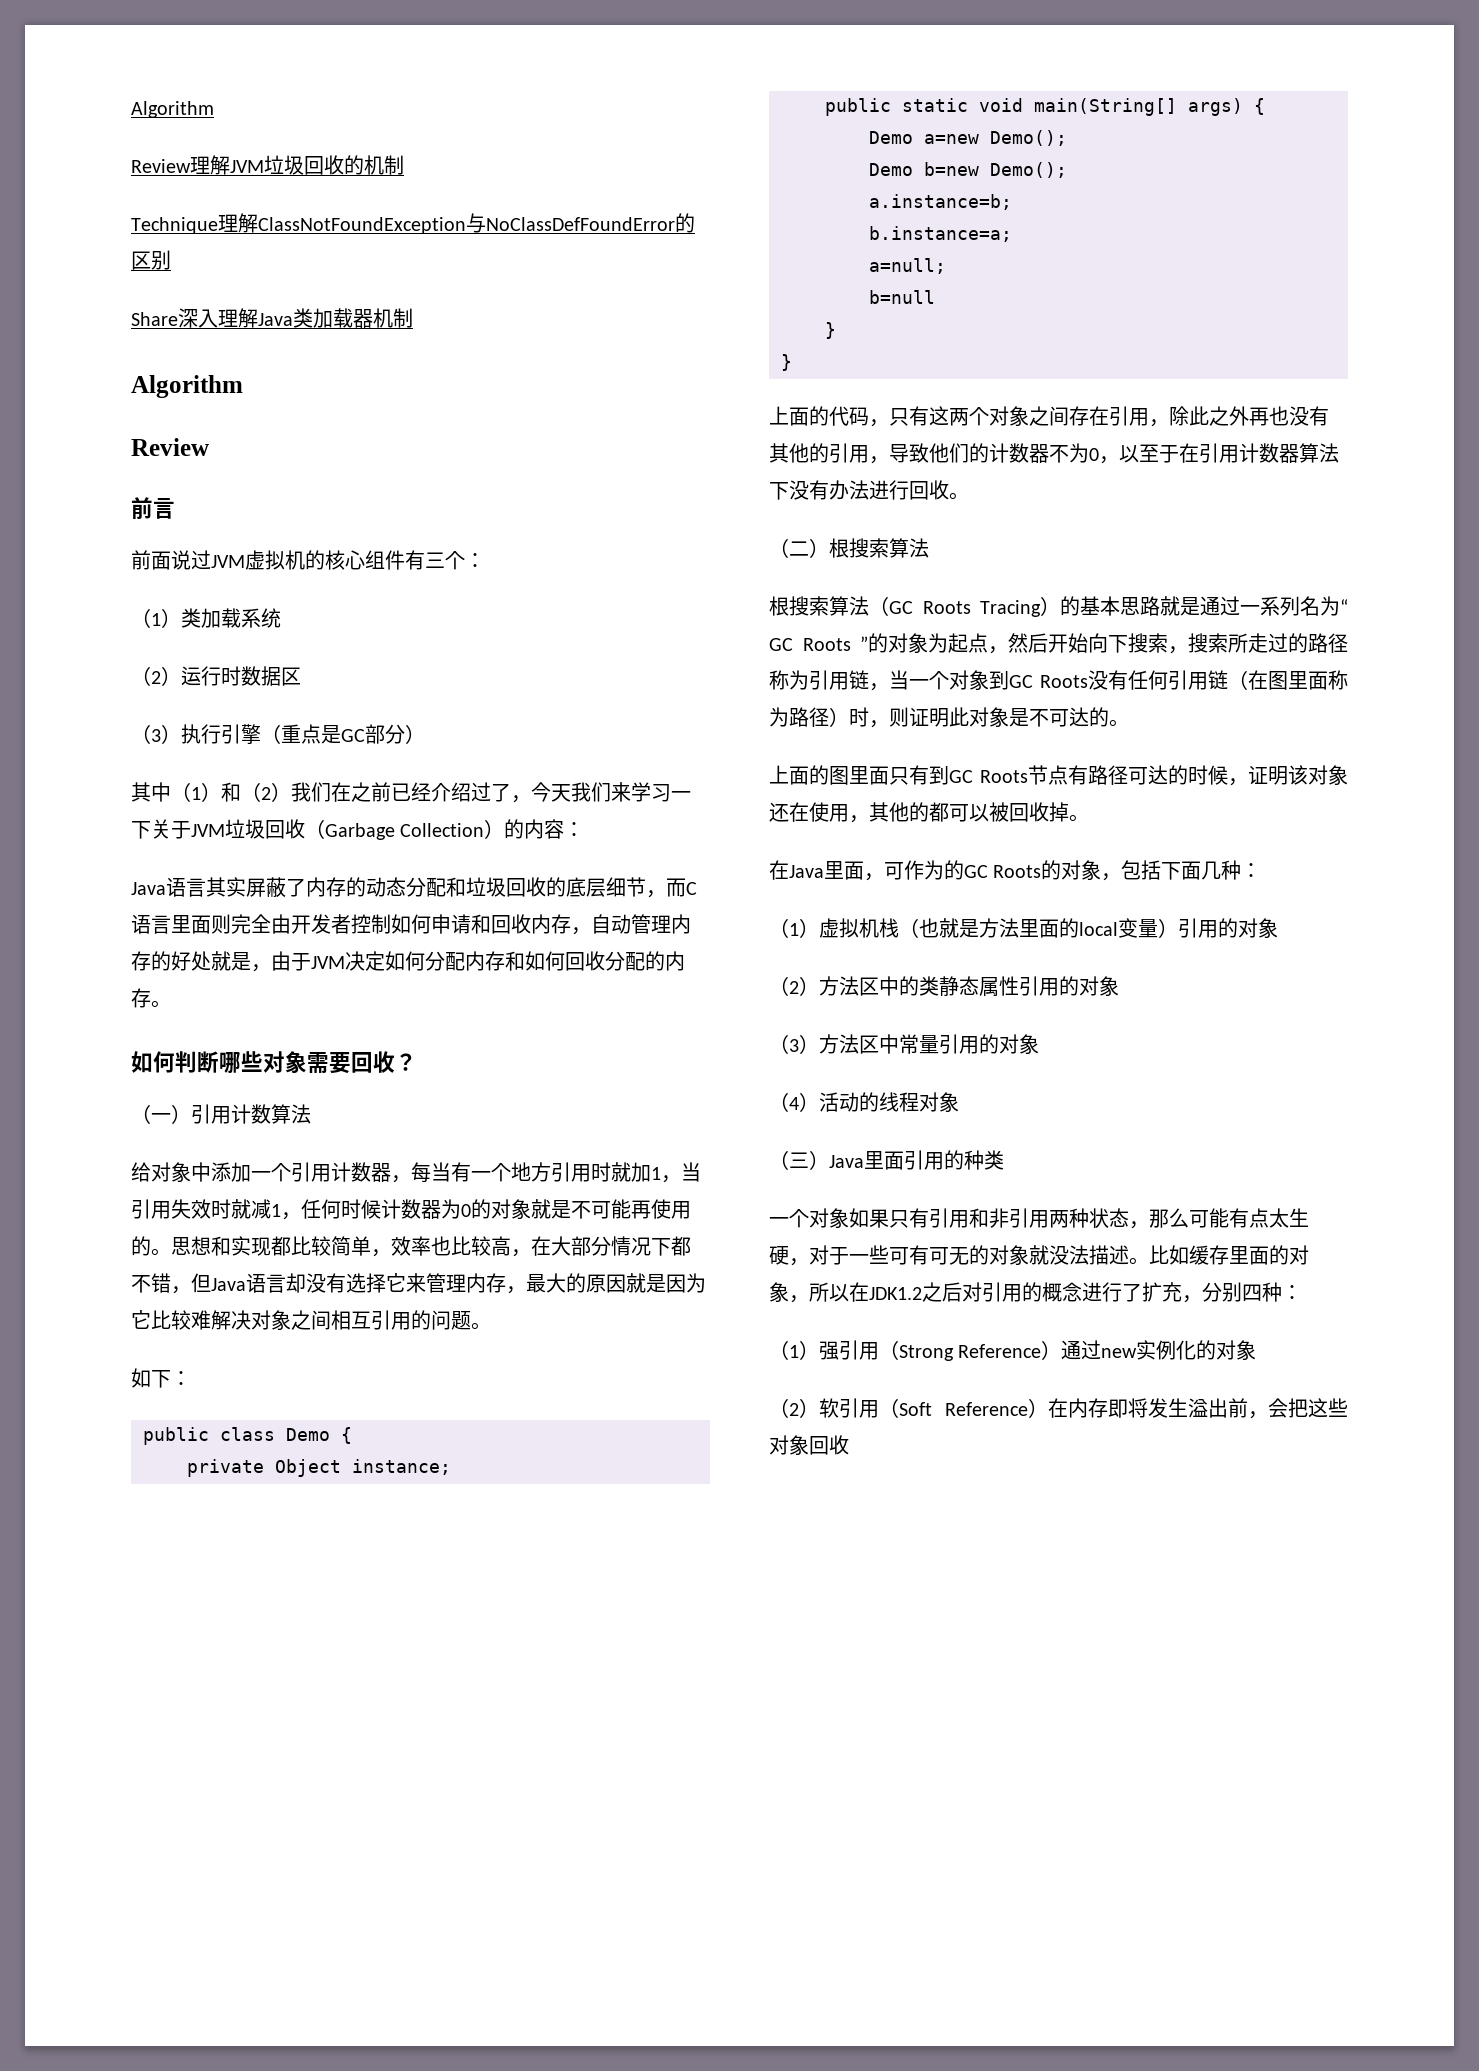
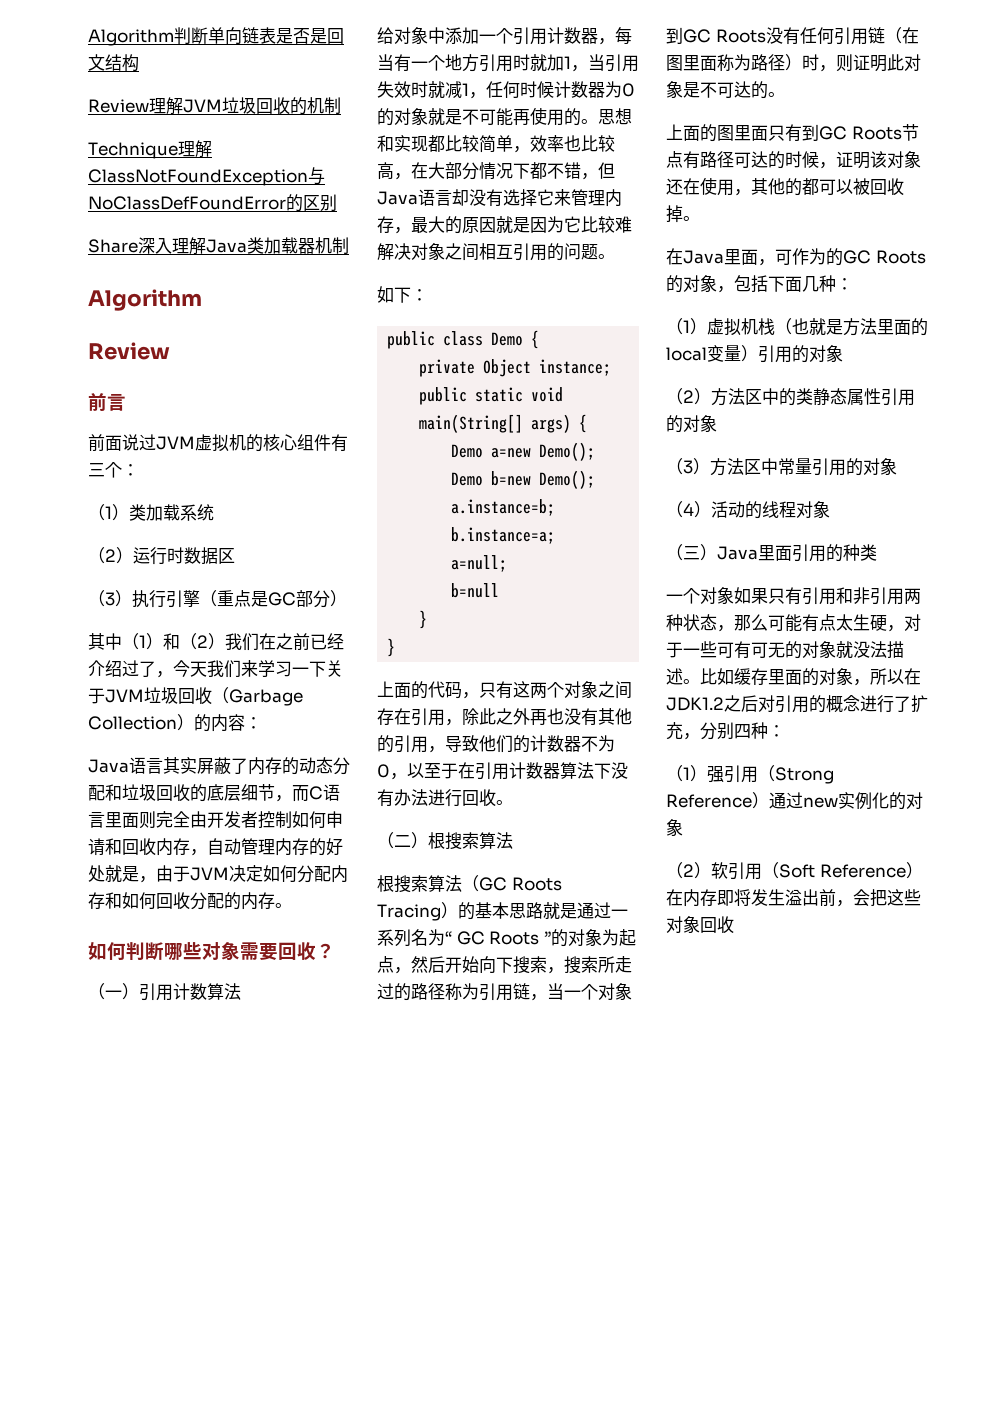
[131,101,214,118] Algorithm -> [88,27,344,46] [88,54,139,72] Algorithm判断单向链表是否是回文结构

